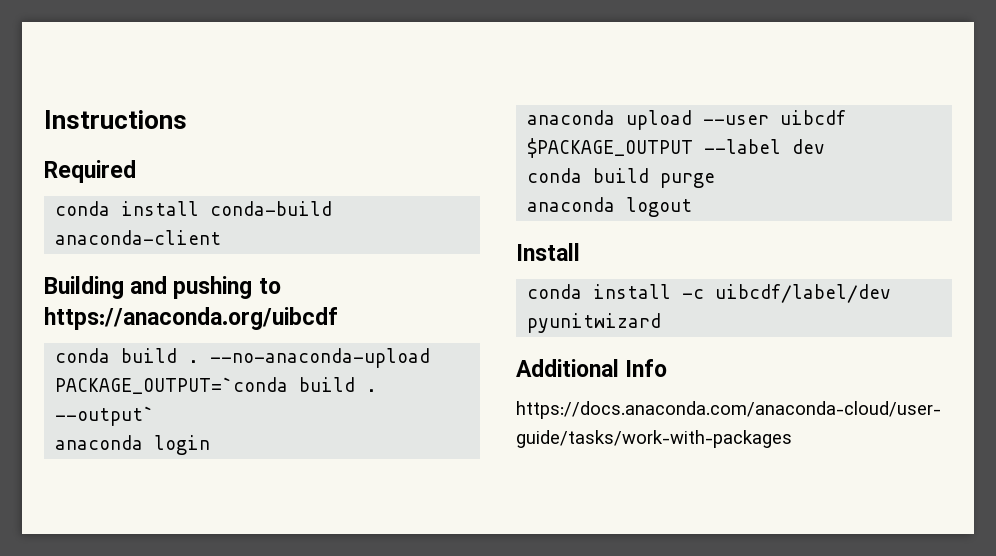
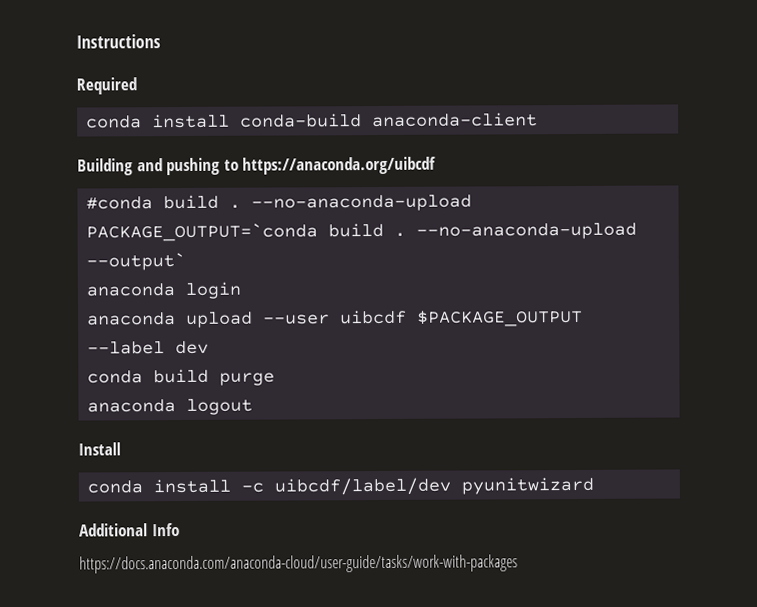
[55,348,111,363] conda -> [86,196,154,210] #conda
(378, 390) none -> [416,222,638,240] --no-anaconda-upload

